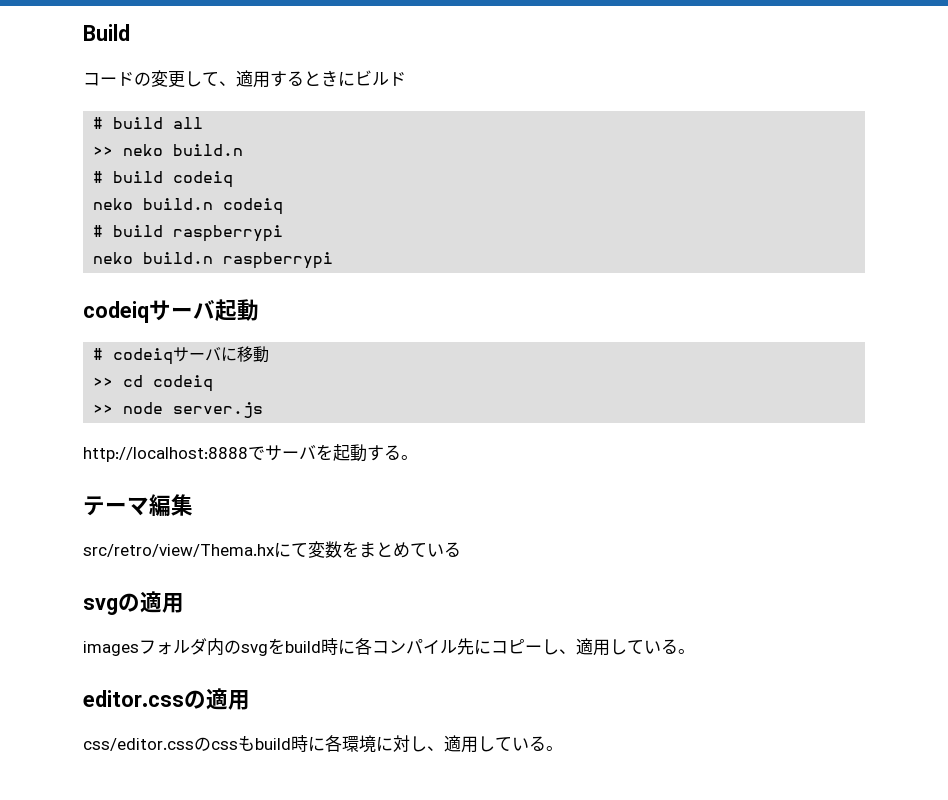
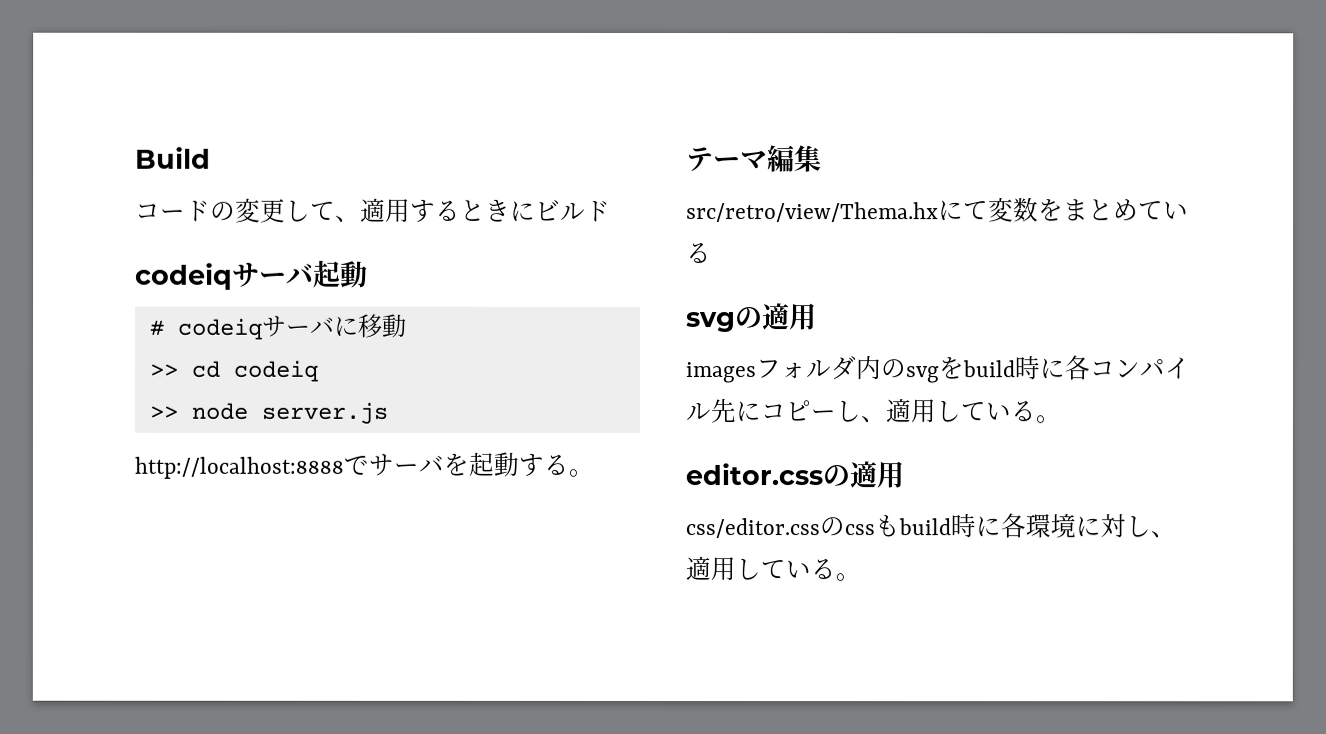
[93,117,204,129] [93,144,244,156] [93,171,234,188] [93,198,284,215] [93,225,284,242] [93,252,334,269] // # build all // >> neko build.n // # build codeiq // neko build.n codeiq // # build raspberrypi // neko build.n raspberrypi -> (611, 211) none

